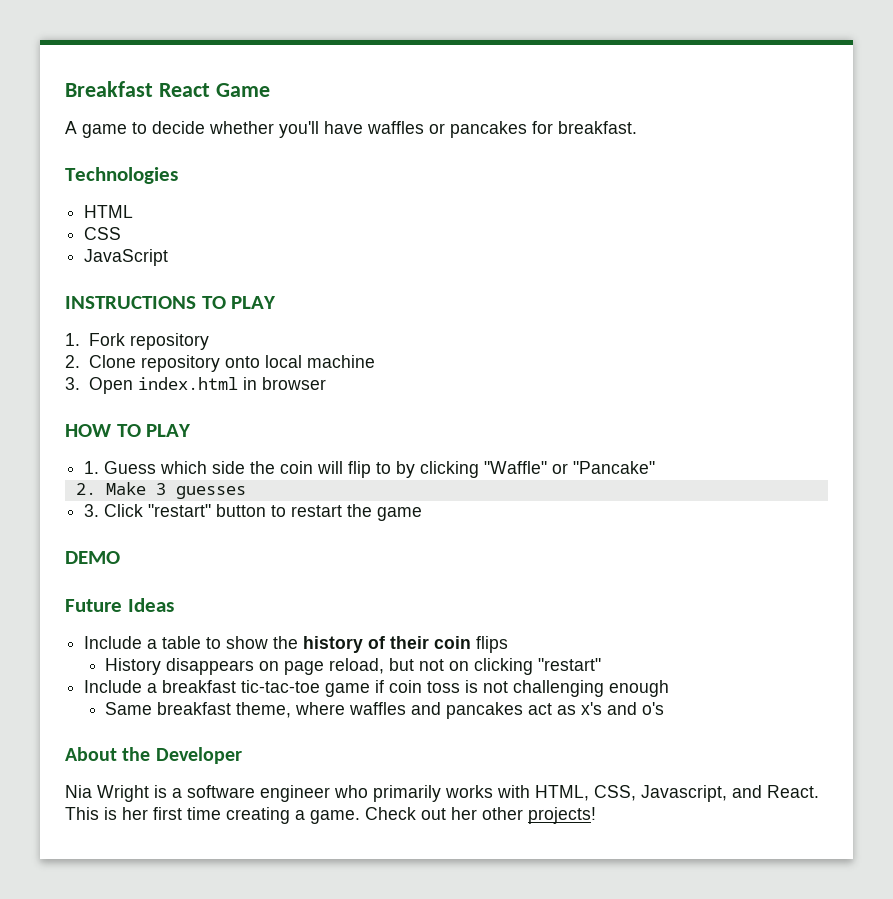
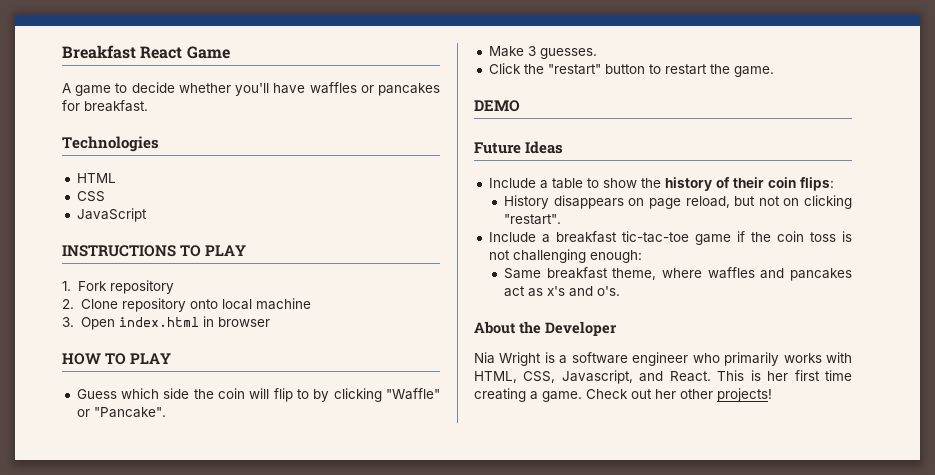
[84,461,100,474] 1. -> (172, 358) none
[573,461,656,474] [75,482,246,499] [84,504,144,517] "Pancake" // 2. Make 3 guesses // 3. Click -> [93,407,166,418] [488,46,597,59] [488,63,544,74] "Pancake". // Make 3 guesses. // Click the
[377,507,423,521] game -> [733,66,774,77] game.
[476,636,509,653] flips -> [799,177,834,191] flips:
[538,658,602,671] "restart" -> [504,214,562,225] "restart".
(385, 686) none -> [750,232,771,242] the
[609,680,670,697] enough -> [589,250,642,263] enough:
[642,702,665,715] o's -> [597,286,621,296] o's.

